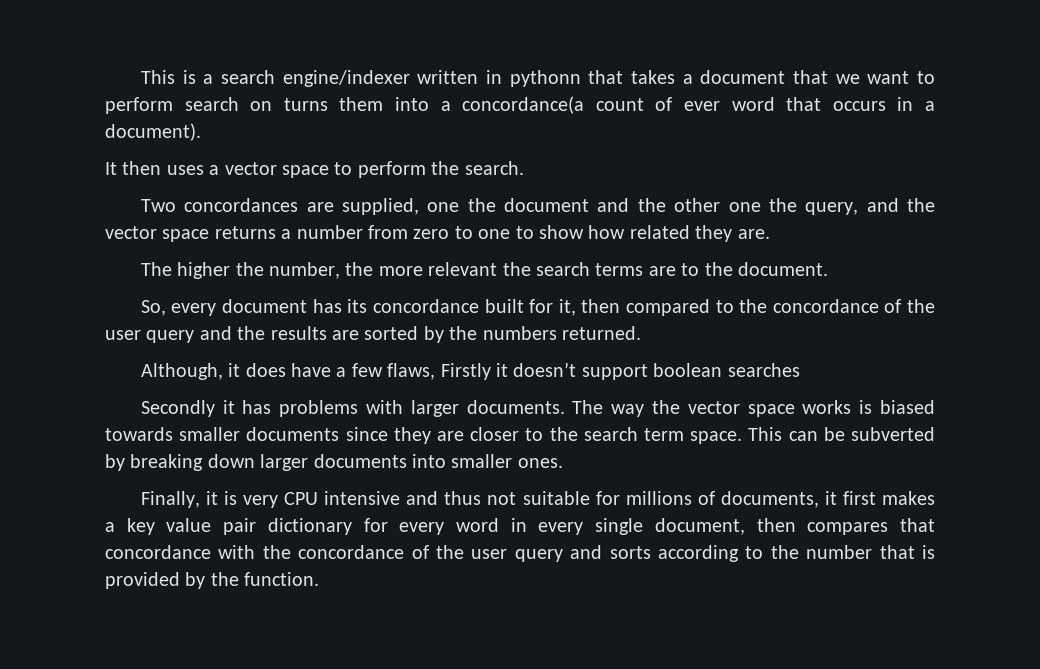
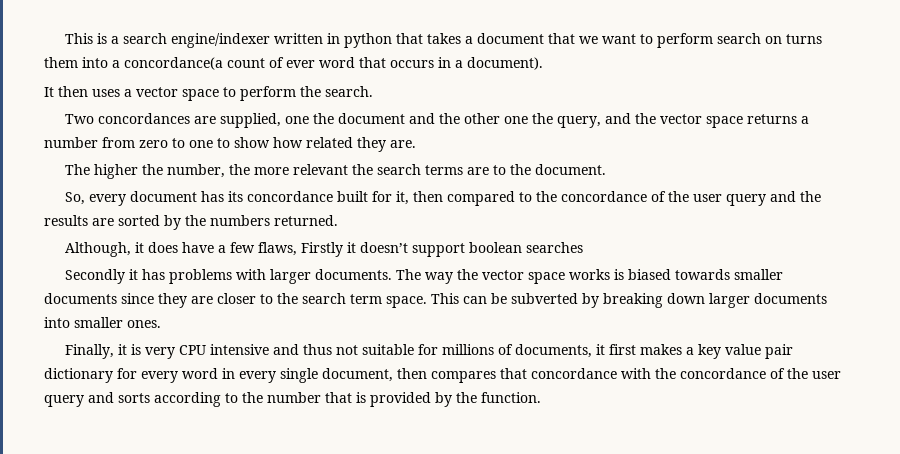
[509,70,581,87] pythonn -> [344,33,393,48] python

